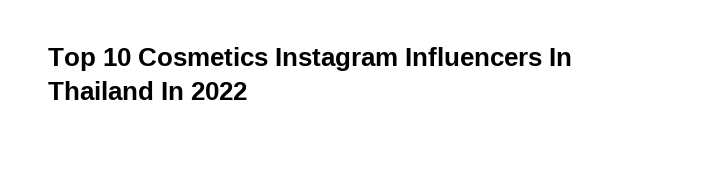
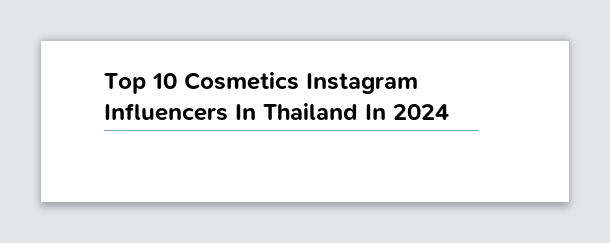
[191,82,248,100] 2022 -> [393,104,449,120] 2024

